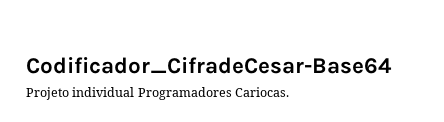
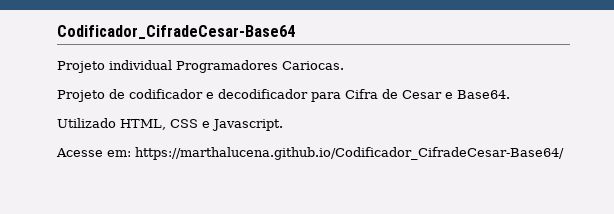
(290, 92) none -> [57,89,510,102] [57,118,283,131] [56,147,564,160] // Projeto de codificador e decodificador para Cifra de Cesar e Base64. // Utilizado HTML, CSS e Javascript. // Acesse em: https://marthalucena.github.io/Codificador_CifradeCesar-Base64/

